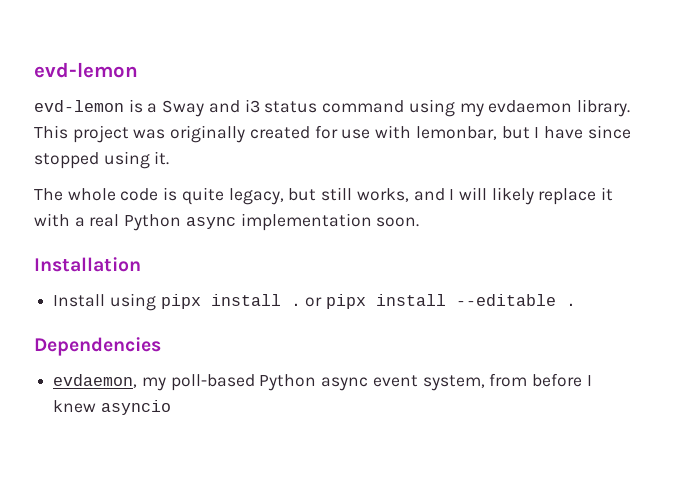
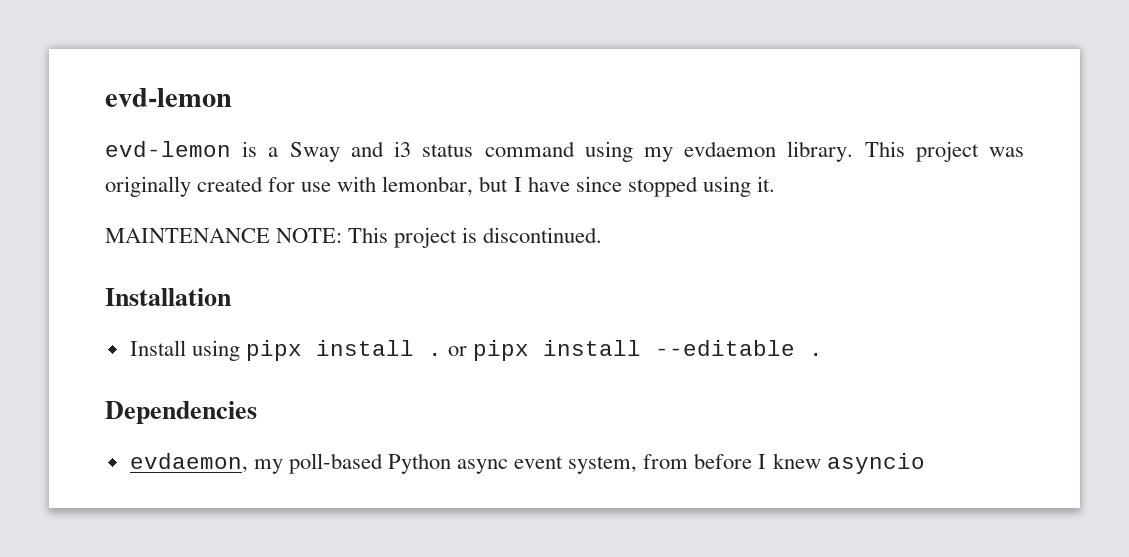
[34,187,614,205] [34,213,420,231] The whole code is quite legacy, but still works, and I will likely replace it with a real Python async implementation soon. -> [105,227,603,248] MAINTENANCE NOTE: This project is discontinued.

